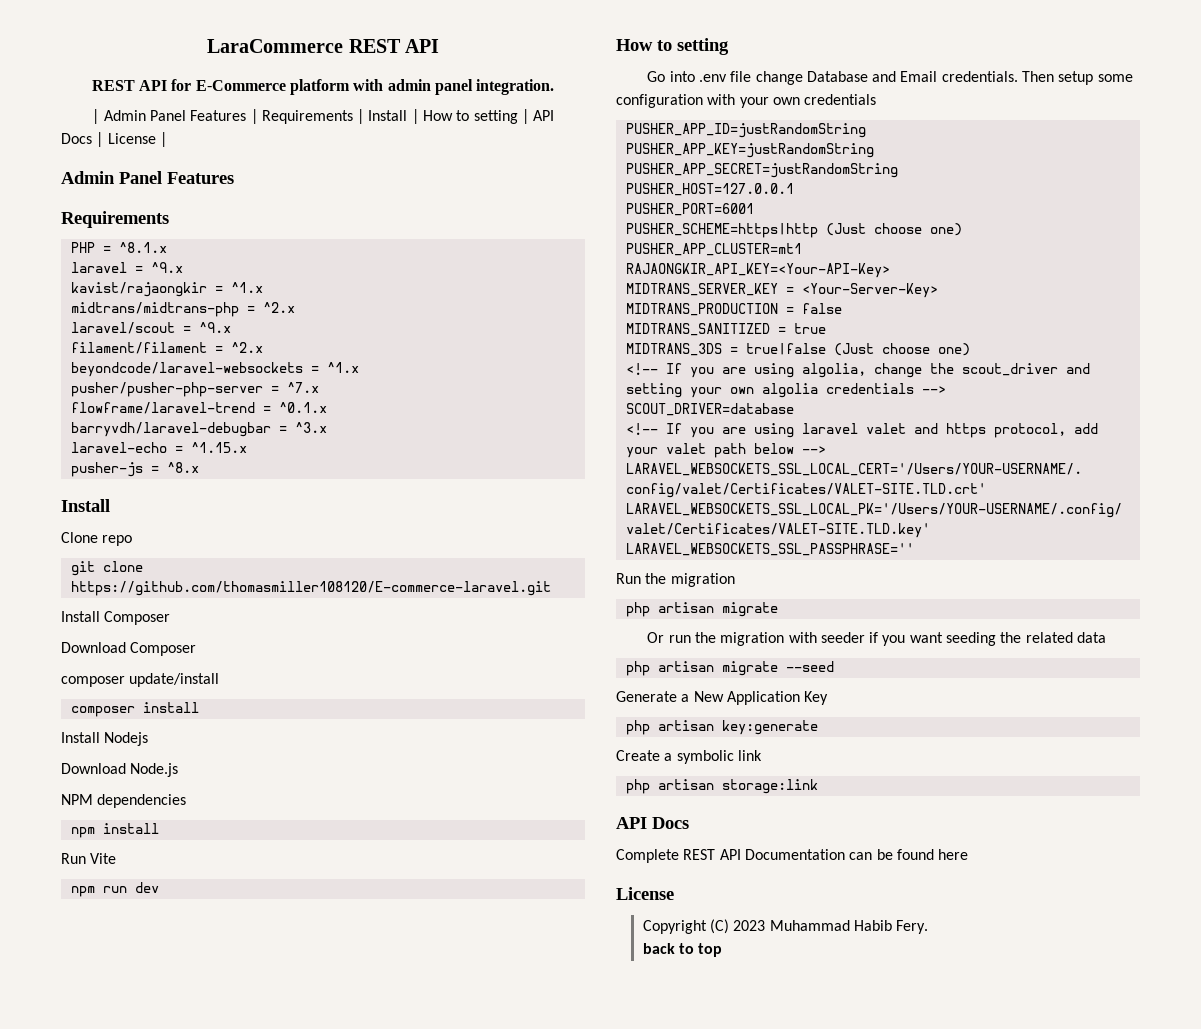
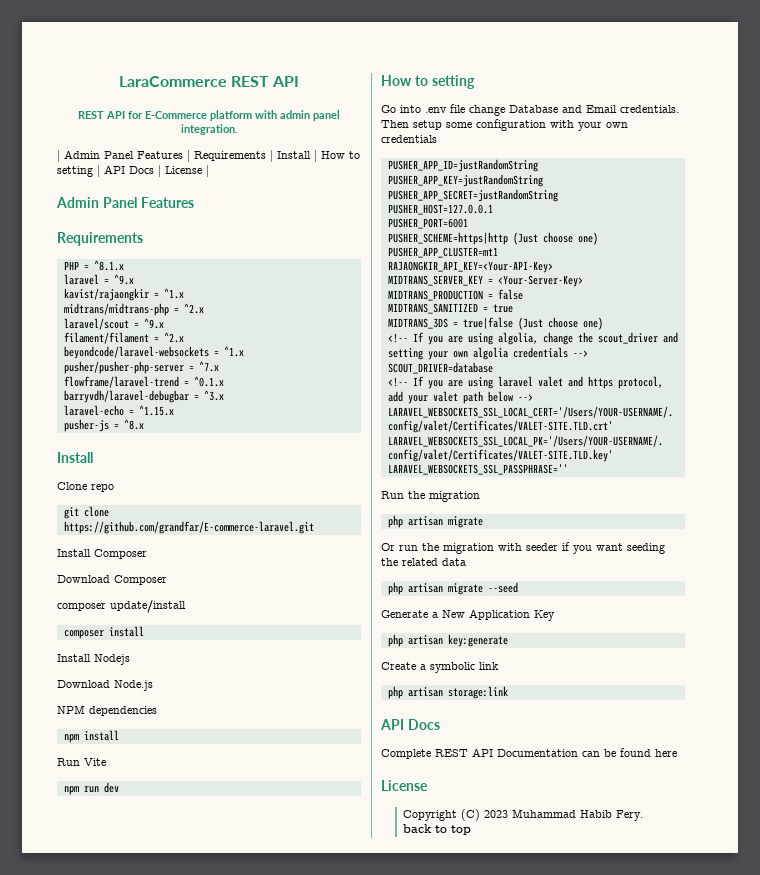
[70,581,551,596] https://github.com/thomasmiller108120/E-commerce-laravel.git -> [63,521,314,534] https://github.com/grandfar/E-commerce-laravel.git

